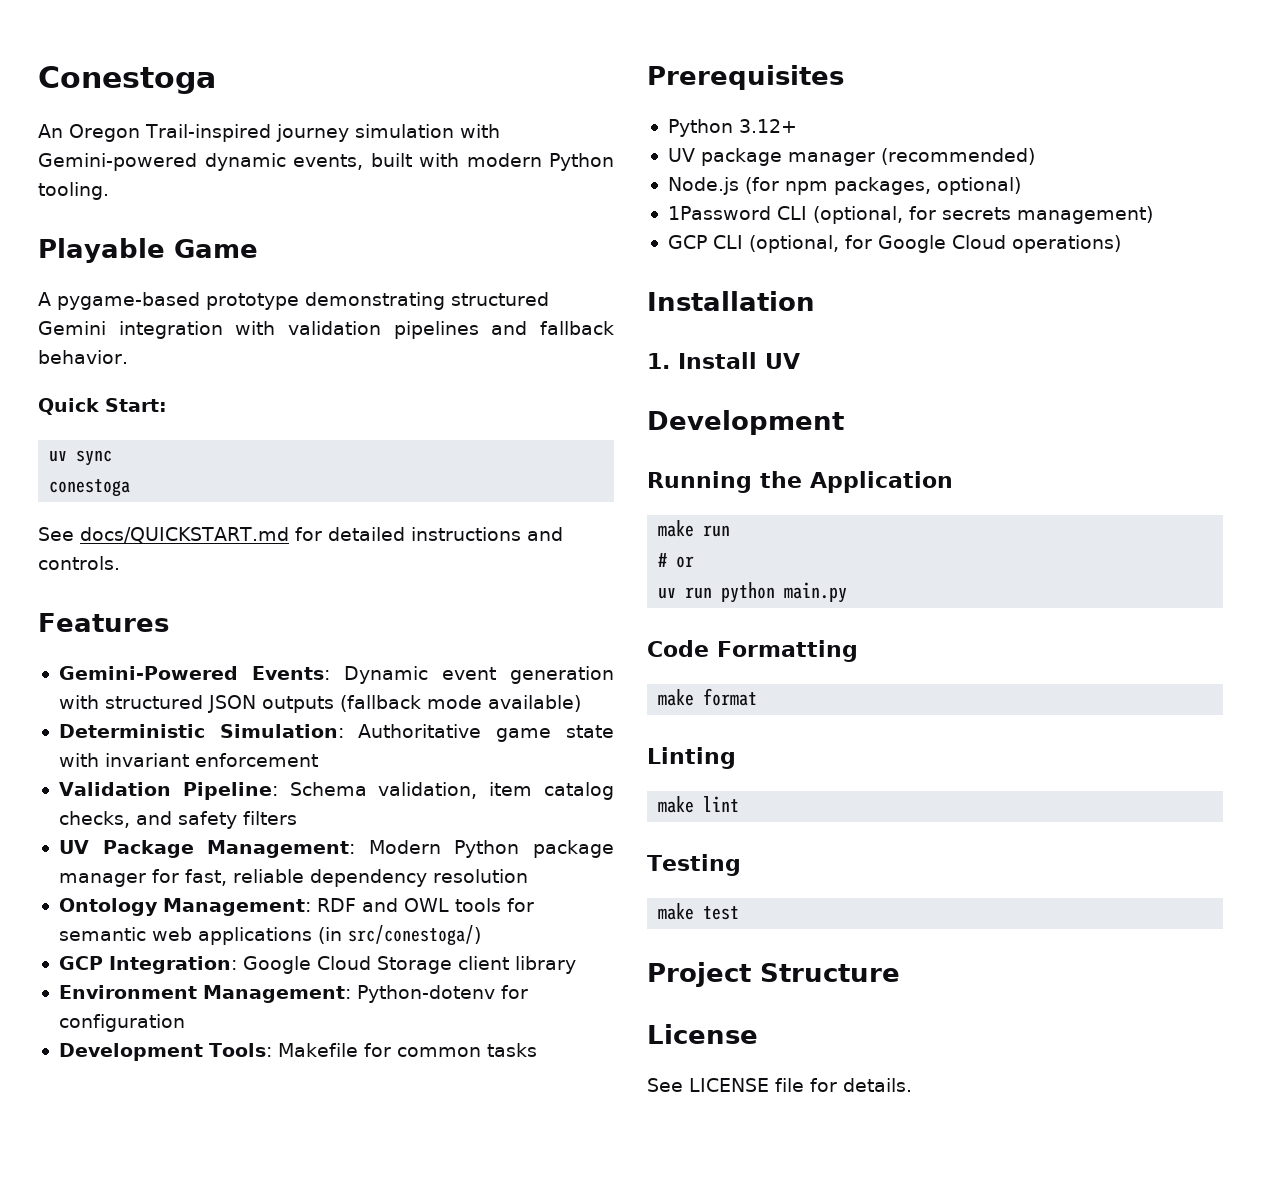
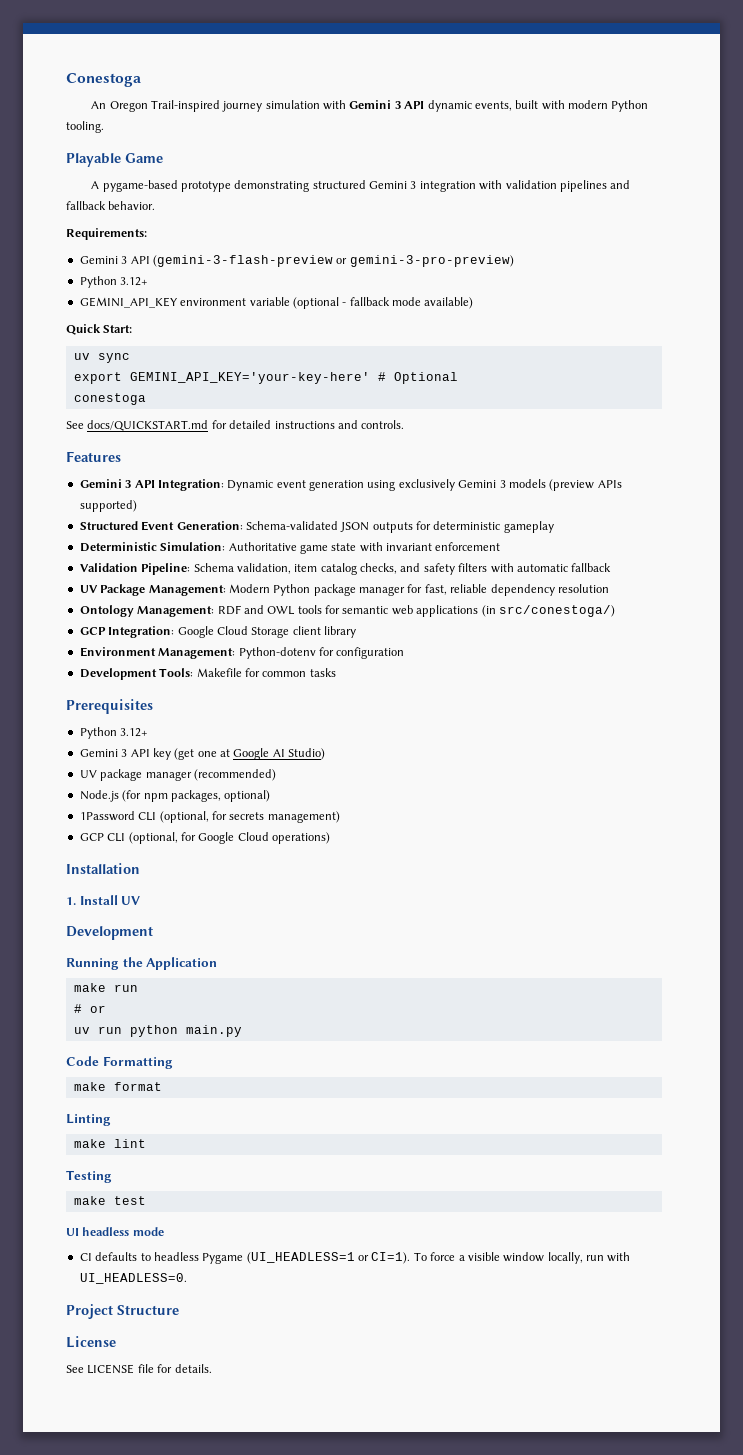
[38,153,197,171] Gemini-powered -> [349,100,425,109] Gemini 3 API
(106, 328) none -> [410,181,417,189] 3
(128, 357) none -> [66,228,147,240] [79,255,514,267] [79,276,149,288] [79,297,474,309] // Requirements: // Gemini 3 API (gemini-3-flash-preview or gemini-3-pro-preview) // Python 3.12+ // GEMINI_API_KEY environment variable (optional - fallback mode available)
(113, 458) none -> [73,372,458,384] // export GEMINI_API_KEY='your-key-here' # Optional
[58,666,614,684] [58,695,581,713] Gemini-Powered Events: Dynamic event generation with structured JSON outputs (fallback mode available) -> [79,479,622,491] [79,500,137,512] [79,521,554,533] Gemini 3 API Integration: Dynamic event generation using exclusively Gemini 3 models (preview APIs supported) // Structured Event Generation: Schema-validated JSON outputs for deterministic gameplay
(297, 818) none -> [490,563,612,573] with automatic fallback
(797, 126) none -> [79,748,326,760] // Gemini 3 API key (get one at Google AI Studio)
(740, 913) none -> [66,1227,164,1236] [79,1252,631,1264] [79,1273,187,1284] // UI headless mode // CI defaults to headless Pygame (UI_HEADLESS=1 or CI=1). To force a visible window locally, run with UI_HEADLESS=0.

